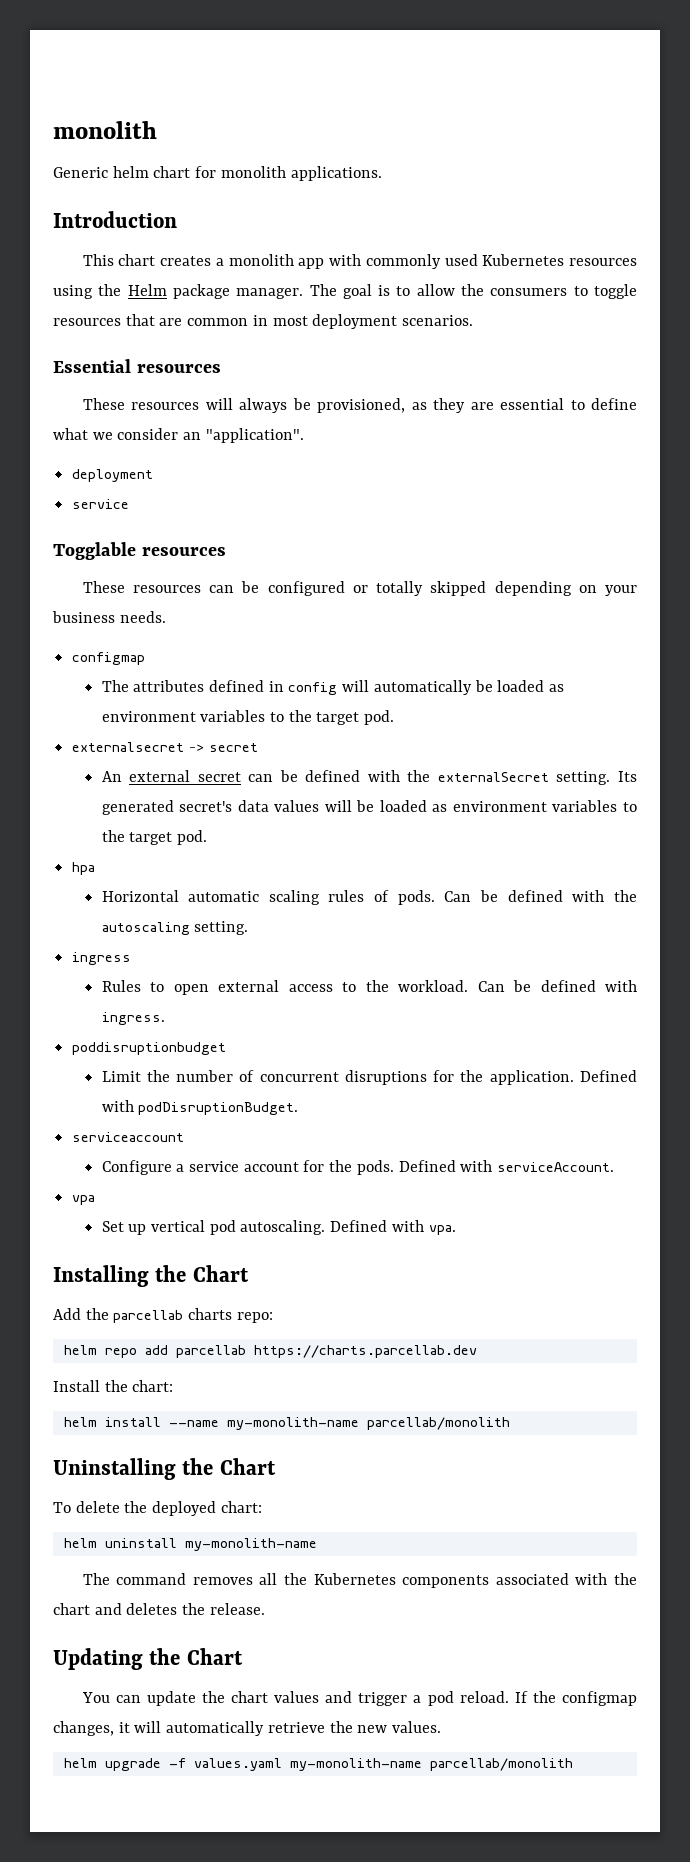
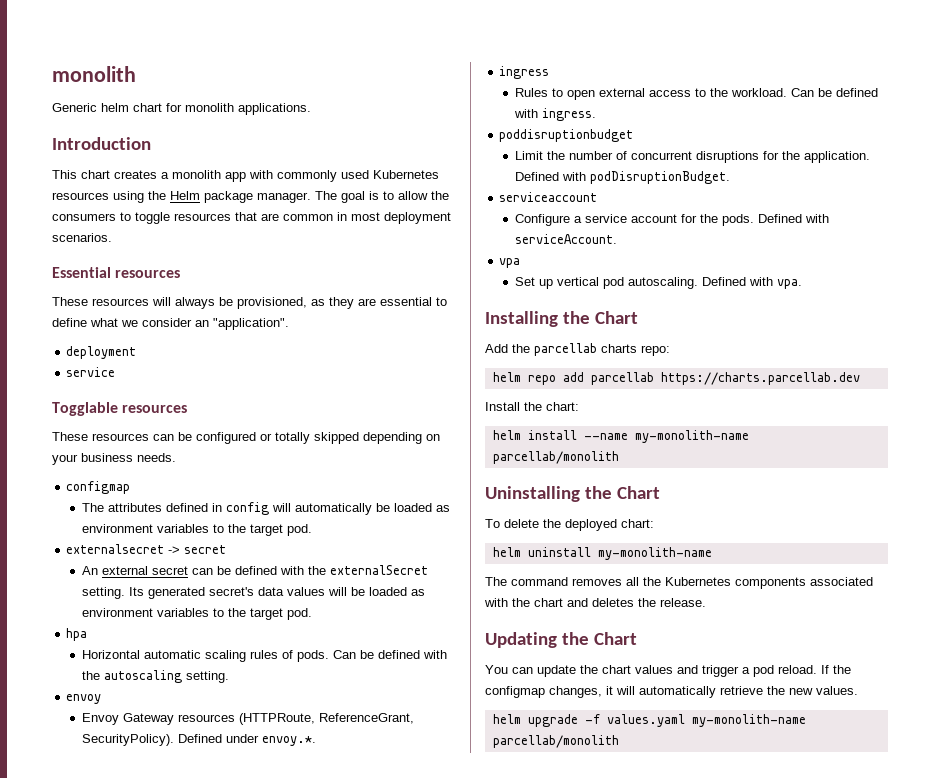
(249, 928) none -> [66,694,102,704] [82,713,415,725] [82,734,317,746] // envoy // Envoy Gateway resources (HTTPRoute, ReferenceGrant, SecurityPolicy). Defined under envoy.*.

